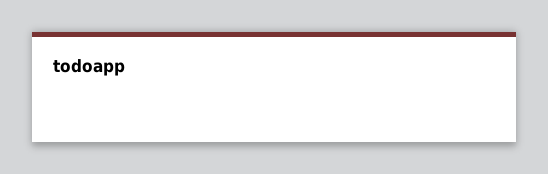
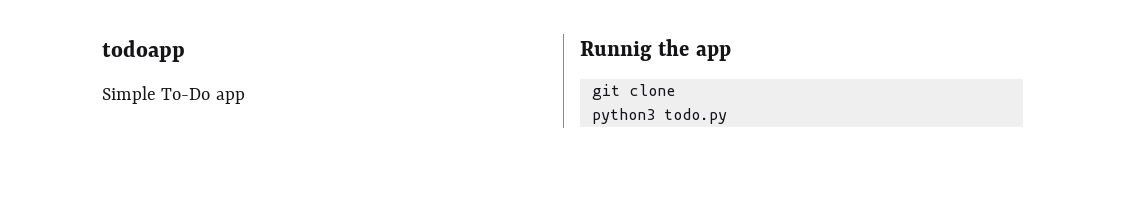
(125, 67) none -> [102,86,245,104] [580,39,731,61] [592,84,675,100] [592,108,727,124] // Simple To-Do app // Runnig the app // git clone // python3 todo.py

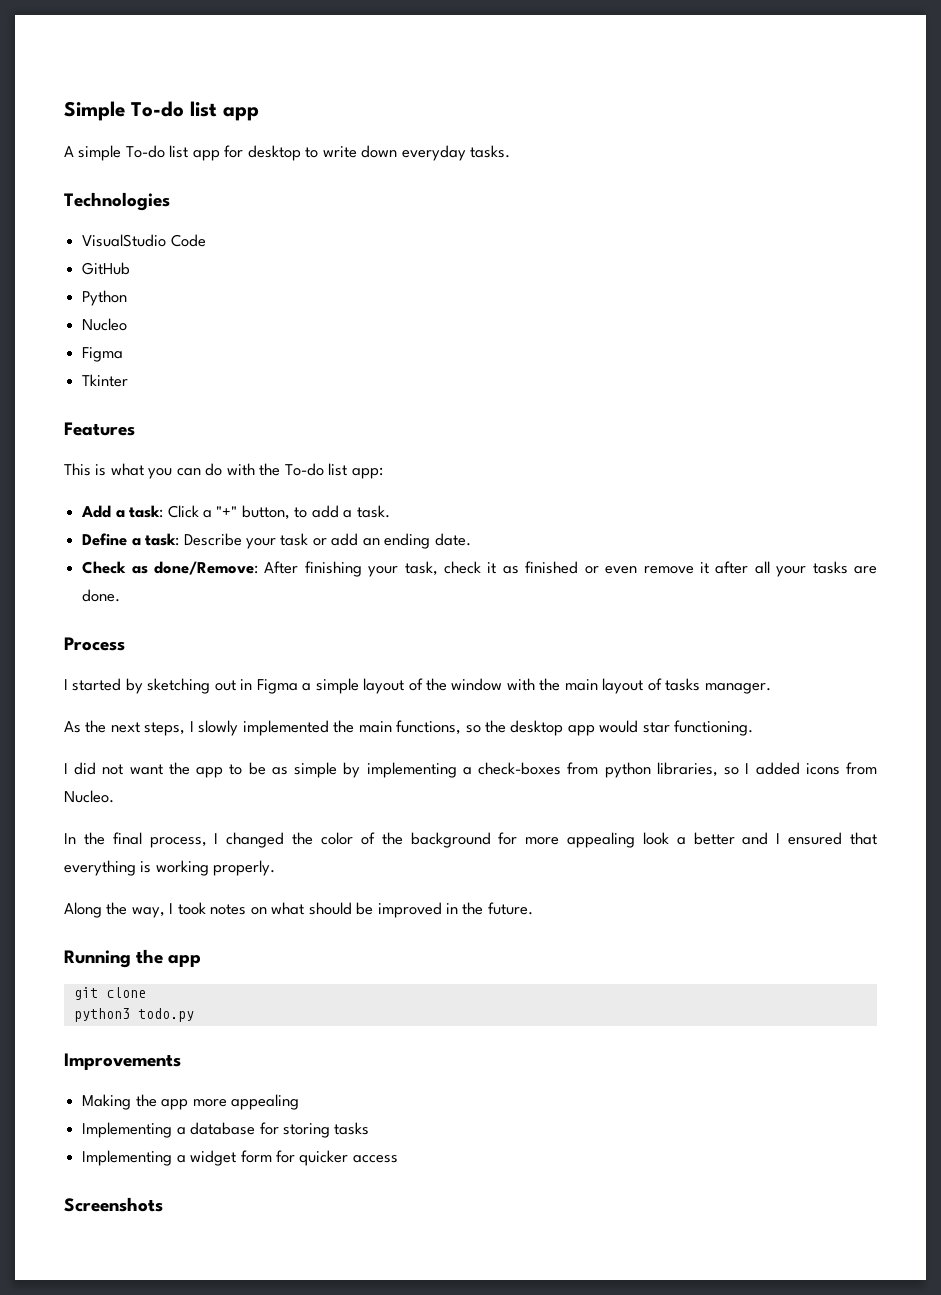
[102,40,185,62] [102,86,245,104] [580,41,652,61] todoapp // Simple To-Do app // Runnig -> [64,101,259,121] [64,145,511,161] [64,192,170,211] [82,234,206,247] [82,262,131,275] [82,290,128,306] [82,318,128,331] [82,347,124,362] [82,374,129,387] [64,422,135,436] [64,463,383,479] [81,505,390,520] [82,533,471,549] [82,561,878,577] [82,589,121,602] [64,637,125,651] [64,678,771,694] [64,720,754,736] [64,762,877,778] [64,790,114,803] [64,832,878,848] [64,860,276,876] [64,902,533,918] [64,950,131,968] Simple To-do list app // A simple To-do list app for desktop to write down everyday tasks. // Technologies // VisualStudio Code // GitHub // Python // Nucleo // Figma // Tkinter // Features // This is what you can do with the To-do list app: // Add a task: Click a "+" button, to add a task. // Define a task: Describe your task or add an ending date. // Check as done/Remove: After finishing your task, check it as finished or even remove it after all your tasks are done. // Process // I started by sketching out in Figma a simple layout of the window with the main layout of tasks manager. // As the next steps, I slowly implemented the main functions, so the desktop app would star functioning. // I did not want the app to be as simple by implementing a check-boxes from python libraries, so I added icons from Nucleo. // In the final process, I changed the color of the background for more appealing look a better and I ensured that everything is working properly. // Along the way, I took notes on what should be improved in the future. // Running
(727, 116) none -> [64,1053,181,1070] [82,1094,299,1110] [82,1122,370,1138] [82,1150,398,1166] [64,1197,163,1212] // Improvements // Making the app more appealing // Implementing a database for storing tasks // Implementing a widget form for quicker access // Screenshots

